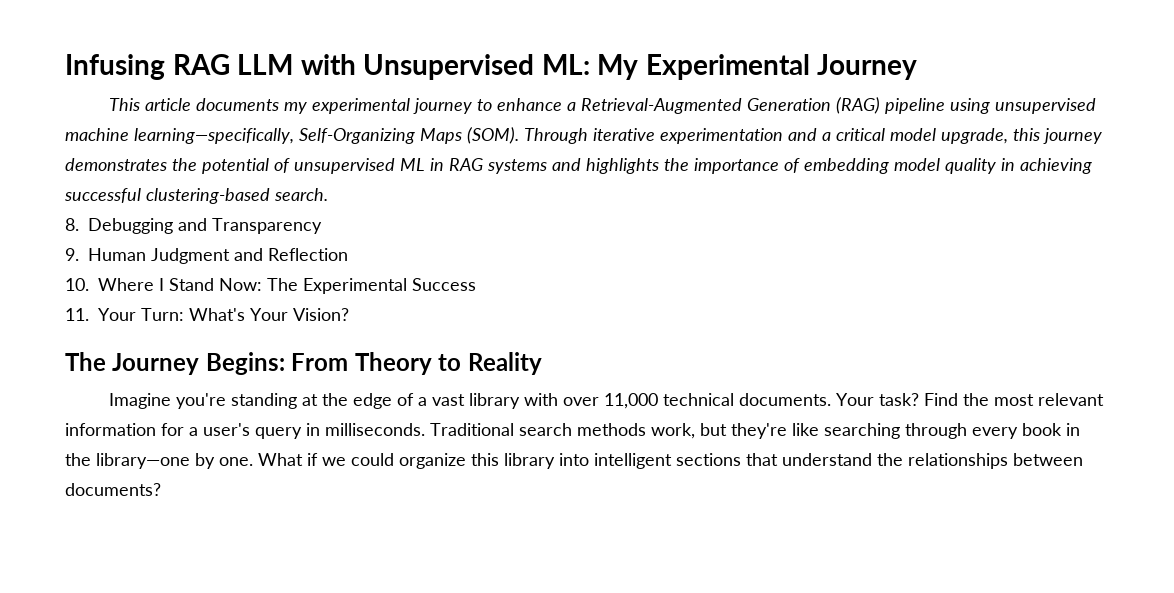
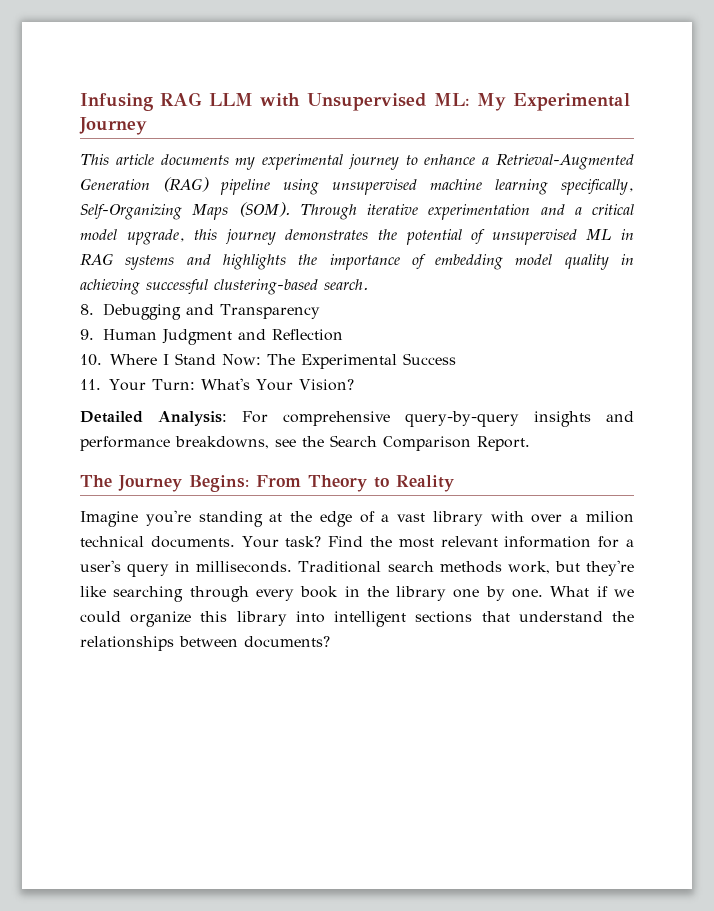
[134,128,294,144] learning—specifically, -> [495,179,635,195] learning specifically,
(349, 314) none -> [80,411,634,427] [80,435,530,451] // Detailed Analysis: For comprehensive query-by-query insights and performance breakdowns, see the Search Comparison Report.
[604,393,659,409] 11,000 -> [570,511,634,523] a milion
[96,453,190,469] library—one -> [396,586,480,601] library one

